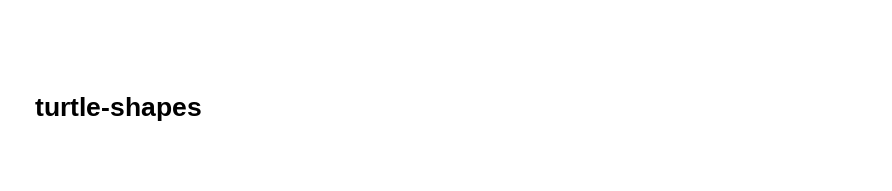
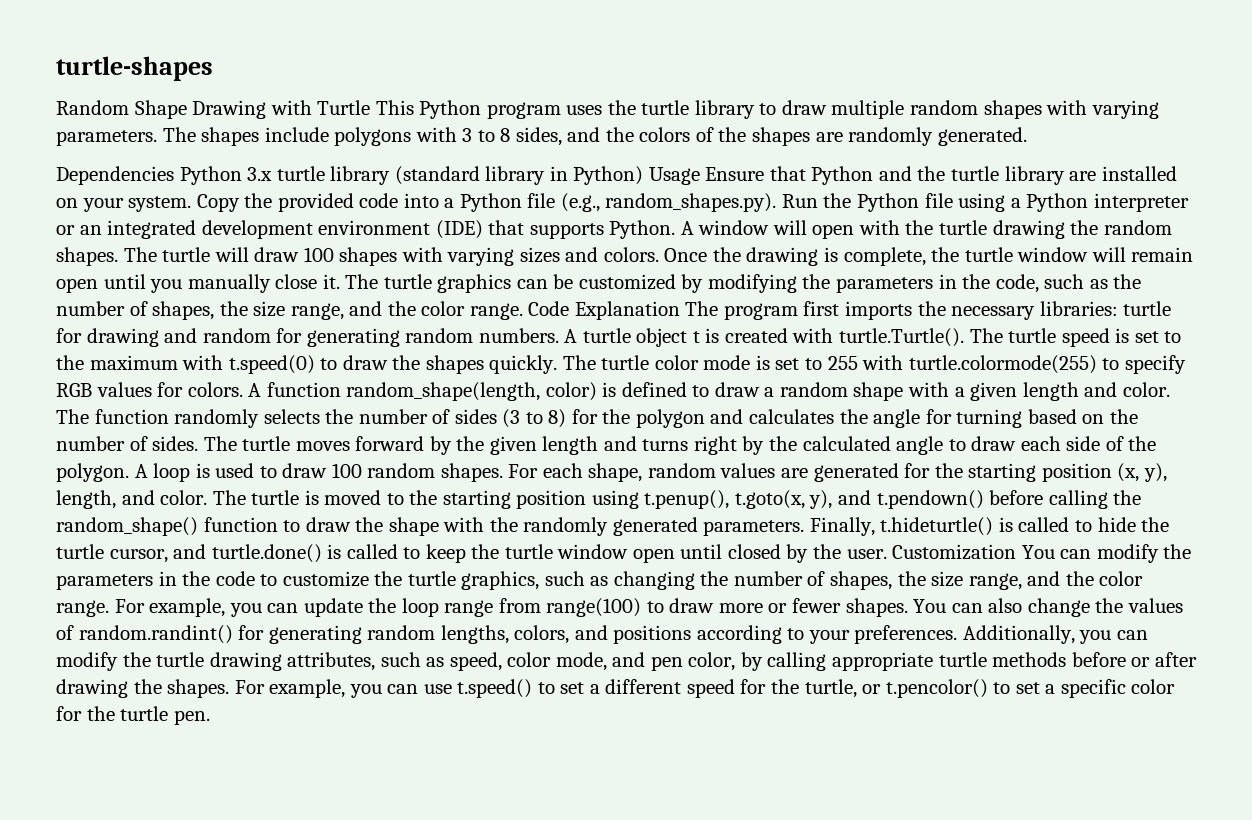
(202, 109) none -> [56,100,1159,119] [56,127,1027,146] [56,166,1177,185] [56,193,1189,212] [56,220,1172,239] [56,247,1194,266] [56,274,1142,293] [56,301,1172,320] [56,328,1182,347] [56,355,1186,374] [56,382,1170,401] [56,409,1138,428] [56,436,1157,455] [56,463,1167,482] [56,490,1142,509] [56,517,1170,536] [56,544,1192,563] [56,571,1144,590] [56,598,1183,617] [56,625,1149,644] [56,652,1197,671] [56,679,1176,698] [56,706,210,725] // Random Shape Drawing with Turtle This Python program uses the turtle library to draw multiple random shapes with varying parameters. The shapes include polygons with 3 to 8 sides, and the colors of the shapes are randomly generated. // Dependencies Python 3.x turtle library (standard library in Python) Usage Ensure that Python and the turtle library are installed on your system. Copy the provided code into a Python file (e.g., random_shapes.py). Run the Python file using a Python interpreter or an integrated development environment (IDE) that supports Python. A window will open with the turtle drawing the random shapes. The turtle will draw 100 shapes with varying sizes and colors. Once the drawing is complete, the turtle window will remain open until you manually close it. The turtle graphics can be customized by modifying the parameters in the code, such as the number of shapes, the size range, and the color range. Code Explanation The program first imports the necessary libraries: turtle for drawing and random for generating random numbers. A turtle object t is created with turtle.Turtle(). The turtle speed is set to the maximum with t.speed(0) to draw the shapes quickly. The turtle color mode is set to 255 with turtle.colormode(255) to specify RGB values for colors. A function random_shape(length, color) is defined to draw a random shape with a given length and color. The function randomly selects the number of sides (3 to 8) for the polygon and calculates the angle for turning based on the number of sides. The turtle moves forward by the given length and turns right by the calculated angle to draw each side of the polygon. A loop is used to draw 100 random shapes. For each shape, random values are generated for the starting position (x, y), length, and color. The turtle is moved to the starting position using t.penup(), t.goto(x, y), and t.pendown() before calling the random_shape() function to draw the shape with the randomly generated parameters. Finally, t.hideturtle() is called to hide the turtle cursor, and turtle.done() is called to keep the turtle window open until closed by the user. Customization You can modify the parameters in the code to customize the turtle graphics, such as changing the number of shapes, the size range, and the color range. For example, you can update the loop range from range(100) to draw more or fewer shapes. You can also change the values of random.randint() for generating random lengths, colors, and positions according to your preferences. Additionally, you can modify the turtle drawing attributes, such as speed, color mode, and pen color, by calling appropriate turtle methods before or after drawing the shapes. For example, you can use t.speed() to set a different speed for the turtle, or t.pencolor() to set a specific color for the turtle pen.

